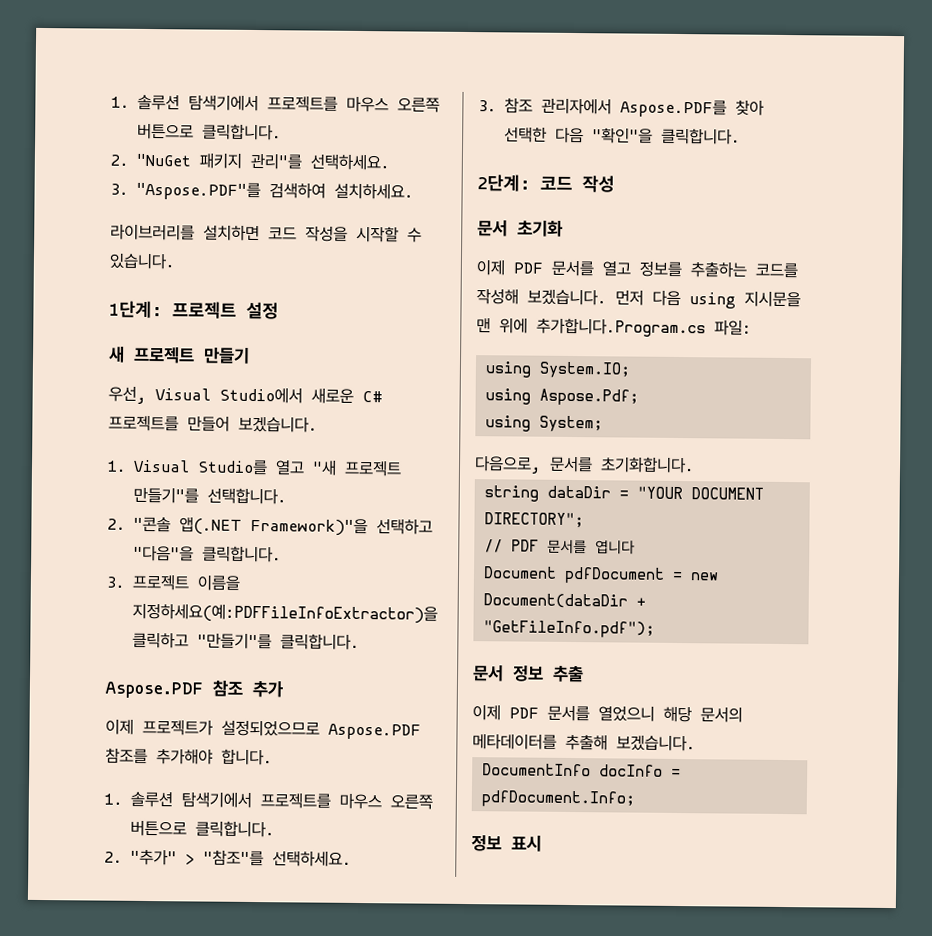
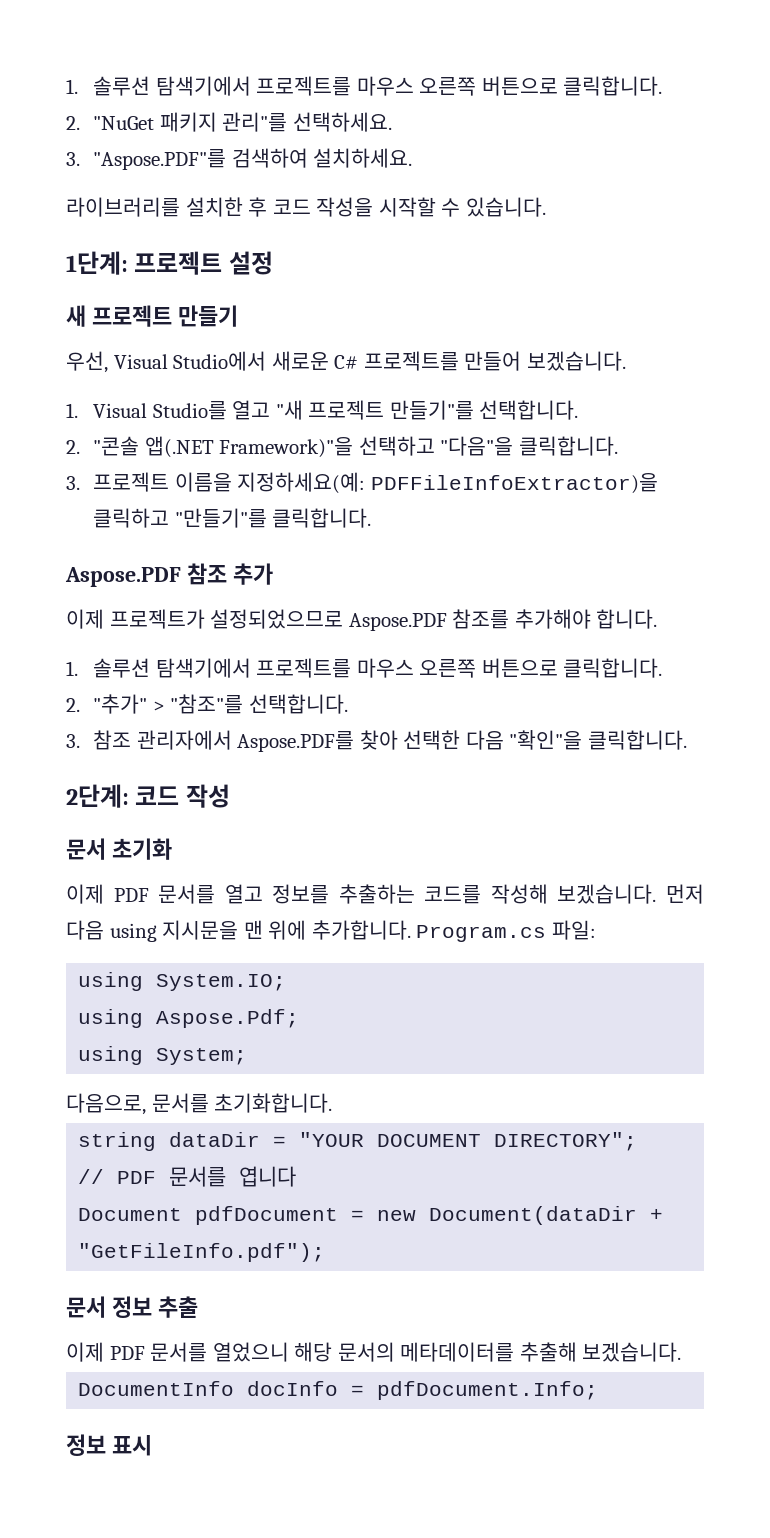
[203,224,260,242] 설치하면 -> [185,197,268,217] 설치한 후
[132,602,439,624] 지정하세요(예:PDFFileInfoExtractor)을 -> [237,472,658,494] 지정하세요(예: PDFFileInfoExtractor)을
[272,850,353,867] 선택하세요. -> [248,694,348,714] 선택합니다.
[536,317,706,338] 추가합니다.Program.cs -> [311,920,547,942] 추가합니다. Program.cs

